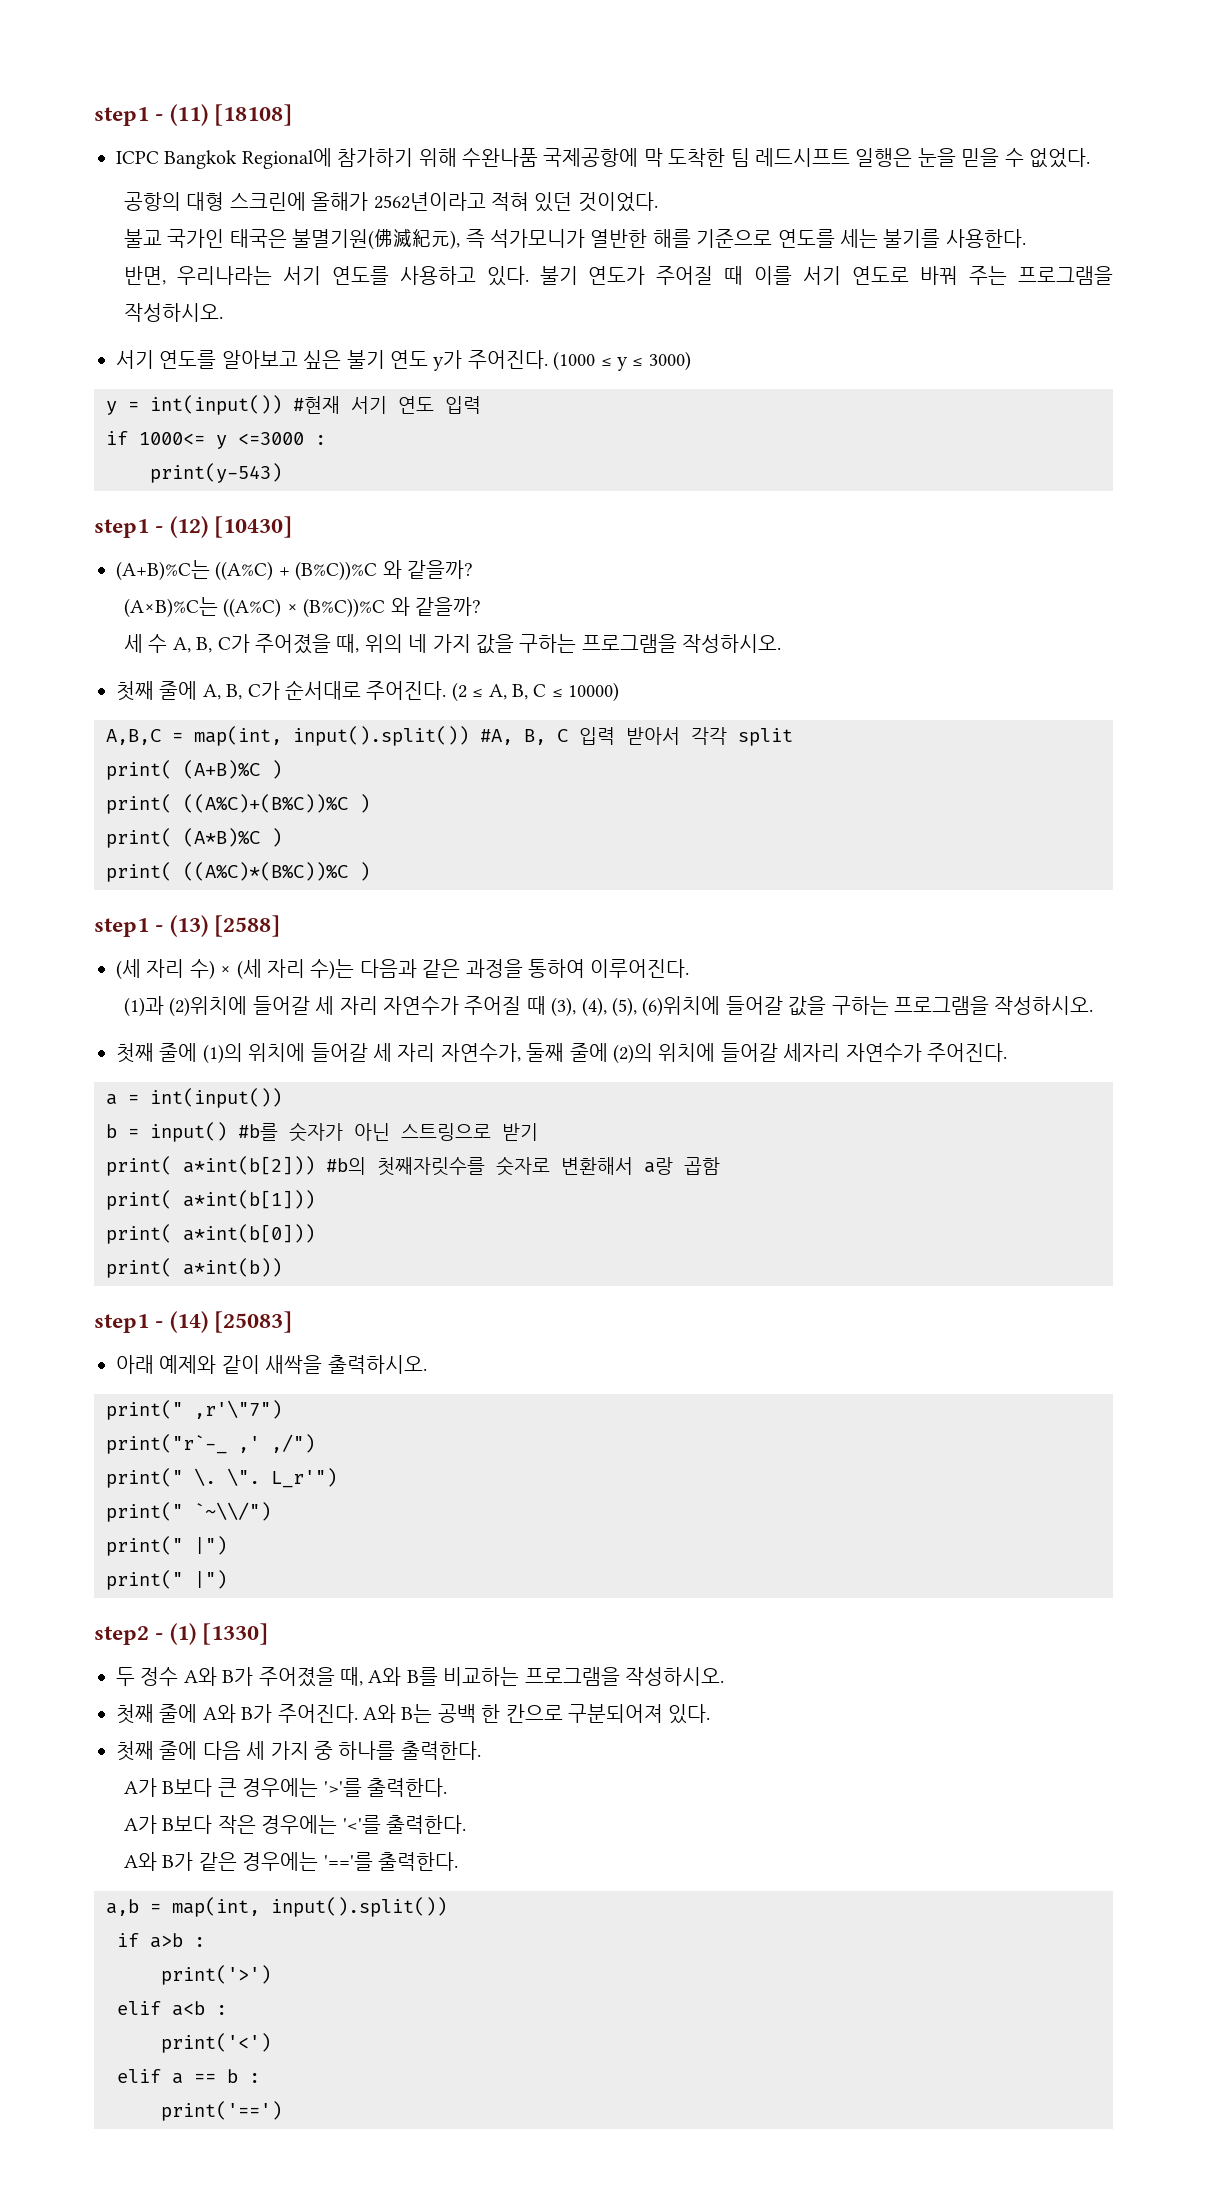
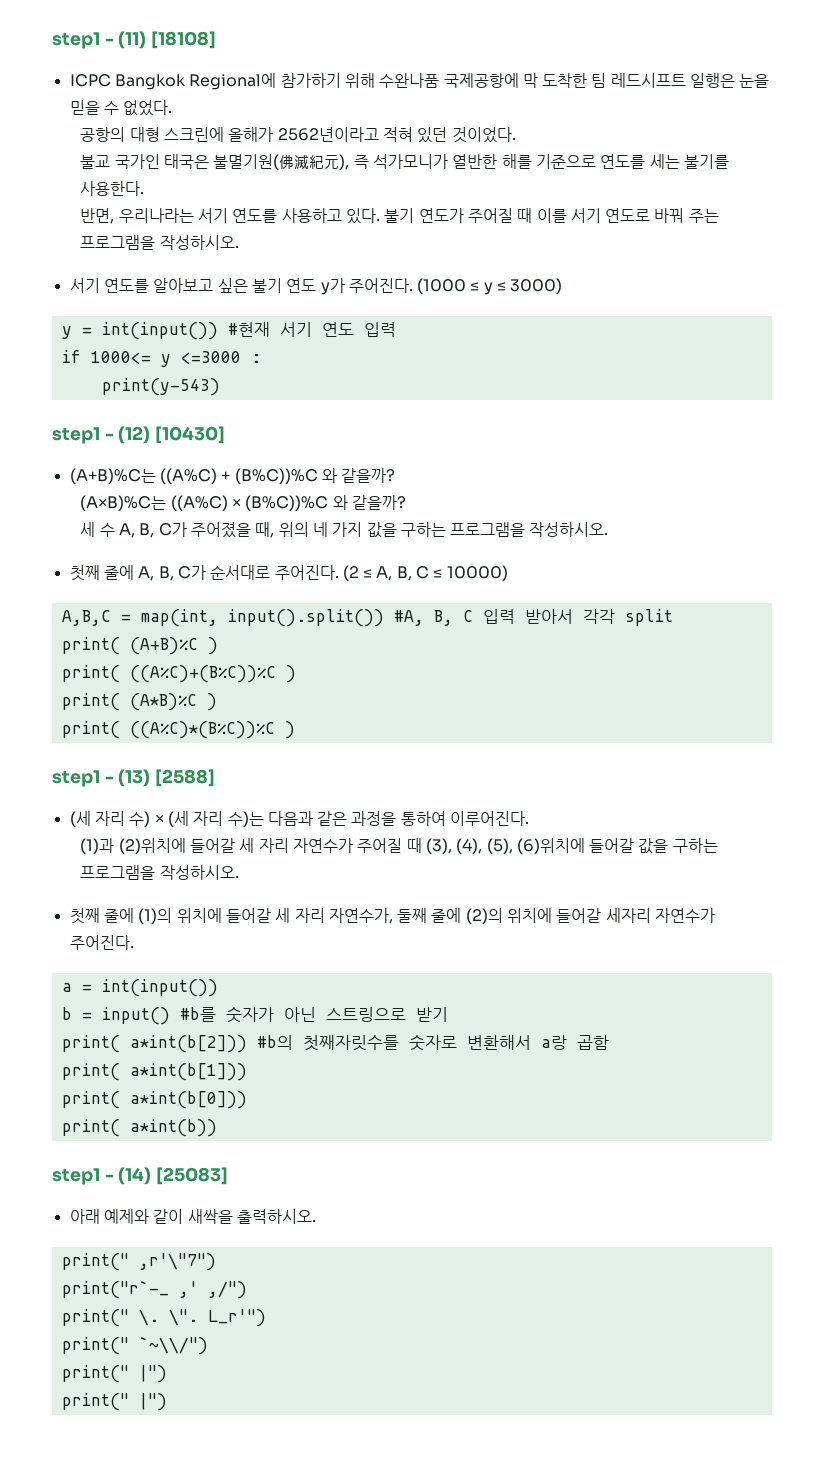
[94,1623,269,1645] [116,1667,724,1687] [116,1704,711,1724] [116,1741,481,1761] [123,1778,447,1797] [123,1815,466,1834] [123,1852,458,1871] [106,1897,447,1917] [117,1933,205,1948] [161,1965,271,1985] [117,2001,227,2016] [161,2033,271,2053] [117,2069,260,2084] [161,2101,282,2121] // step2 - (1) [1330] // 두 정수 A와 B가 주어졌을 때, A와 B를 비교하는 프로그램을 작성하시오. // 첫째 줄에 A와 B가 주어진다. A와 B는 공백 한 칸으로 구분되어져 있다. // 첫째 줄에 다음 세 가지 중 하나를 출력한다. // A가 B보다 큰 경우에는 '>'를 출력한다. // A가 B보다 작은 경우에는 '<'를 출력한다. // A와 B가 같은 경우에는 '=='를 출력한다. // a,b = map(int, input().split()) // if a>b : // print('>') // elif a<b : // print('<') // elif a == b : // print('==') -> (167, 1402) none

